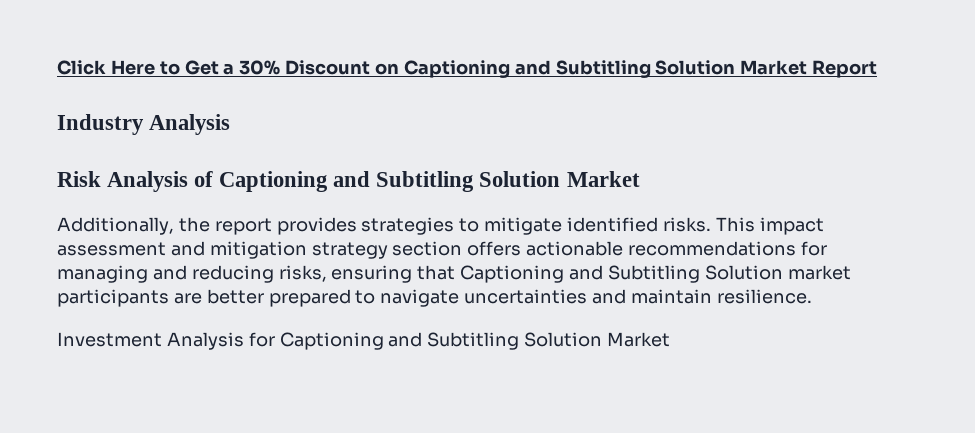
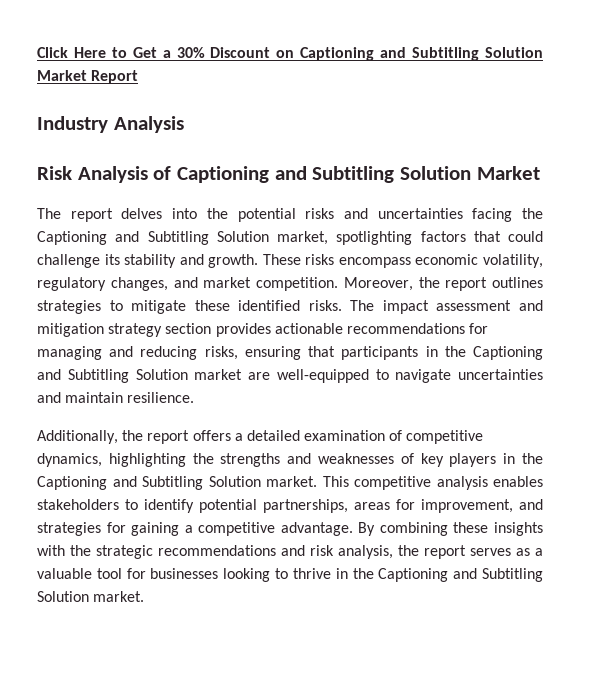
[57,217,357,235] Additionally, the report provides -> [37,208,543,222] [37,231,543,245] [37,254,543,268] [37,277,543,291] The report delves into the potential risks and uncertainties facing the Captioning and Subtitling Solution market, spotlighting factors that could challenge its stability and growth. These risks encompass economic volatility, regulatory changes, and market competition. Moreover, the report outlines
(563, 226) none -> [194,300,230,311] these
[715,217,755,232] This -> [350,300,375,311] The
[467,241,522,256] offers -> [215,323,271,337] provides
(456, 272) none -> [341,346,466,360] participants in the
[57,289,351,307] participants are better prepared -> [248,369,369,383] are well-equipped
[57,332,671,350] Investment Analysis for Captioning and Subtitling Solution Market -> [37,430,484,444] [37,453,544,467] [37,476,543,490] [37,499,543,513] [37,522,543,536] [37,545,543,559] [37,568,543,582] [37,591,145,602] Additionally, the report offers a detailed examination of competitive dynamics, highlighting the strengths and weaknesses of key players in the Captioning and Subtitling Solution market. This competitive analysis enables stakeholders to identify potential partnerships, areas for improvement, and strategies for gaining a competitive advantage. By combining these insights with the strategic recommendations and risk analysis, the report serves as a valuable tool for businesses looking to thrive in the Captioning and Subtitling Solution market.

